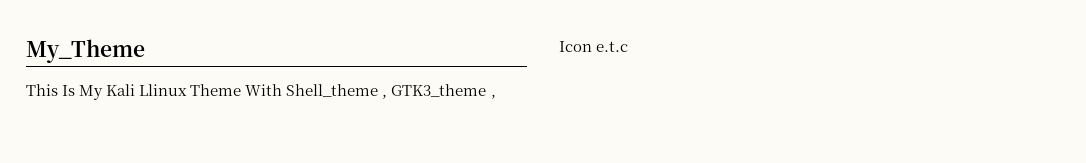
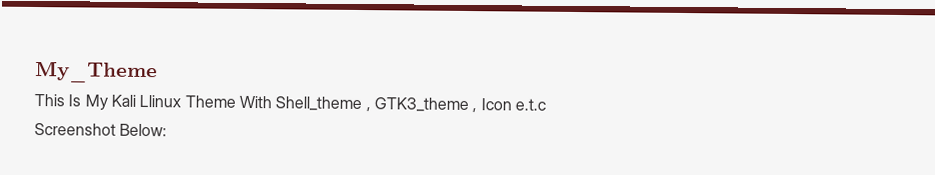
(629, 46) none -> [34,122,168,137] // Screenshot Below:

